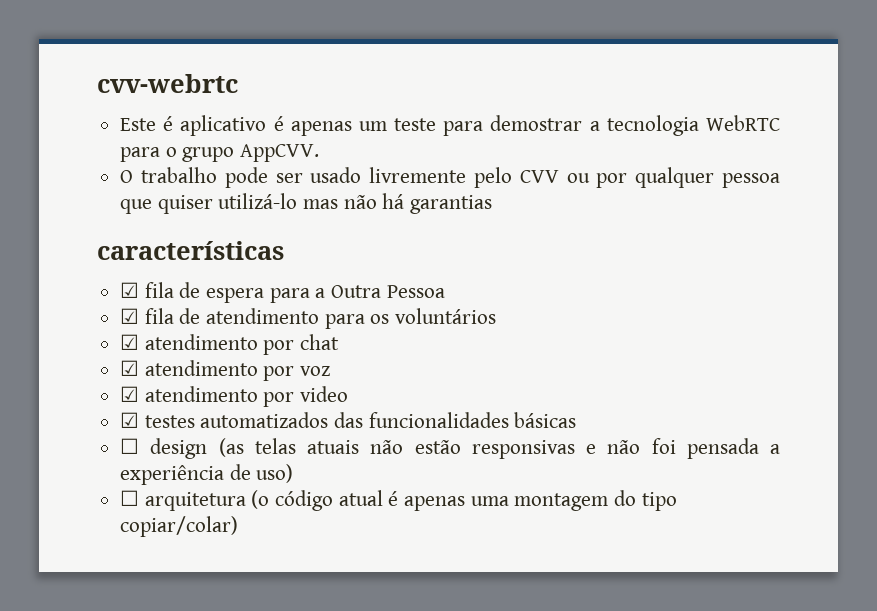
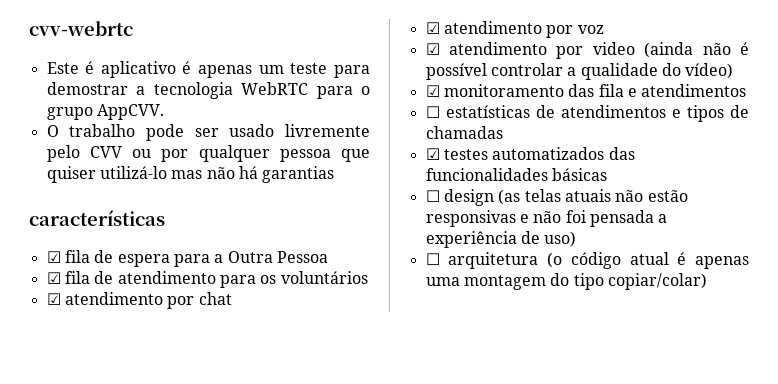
(349, 394) none -> [644,42,749,58] [425,63,734,80] [425,84,747,97] [425,105,749,122] [425,126,503,139] (ainda não é possível controlar a qualidade do vídeo) // ☑ monitoramento das fila e atendimentos // ☐ estatísticas de atendimentos e tipos de chamadas

